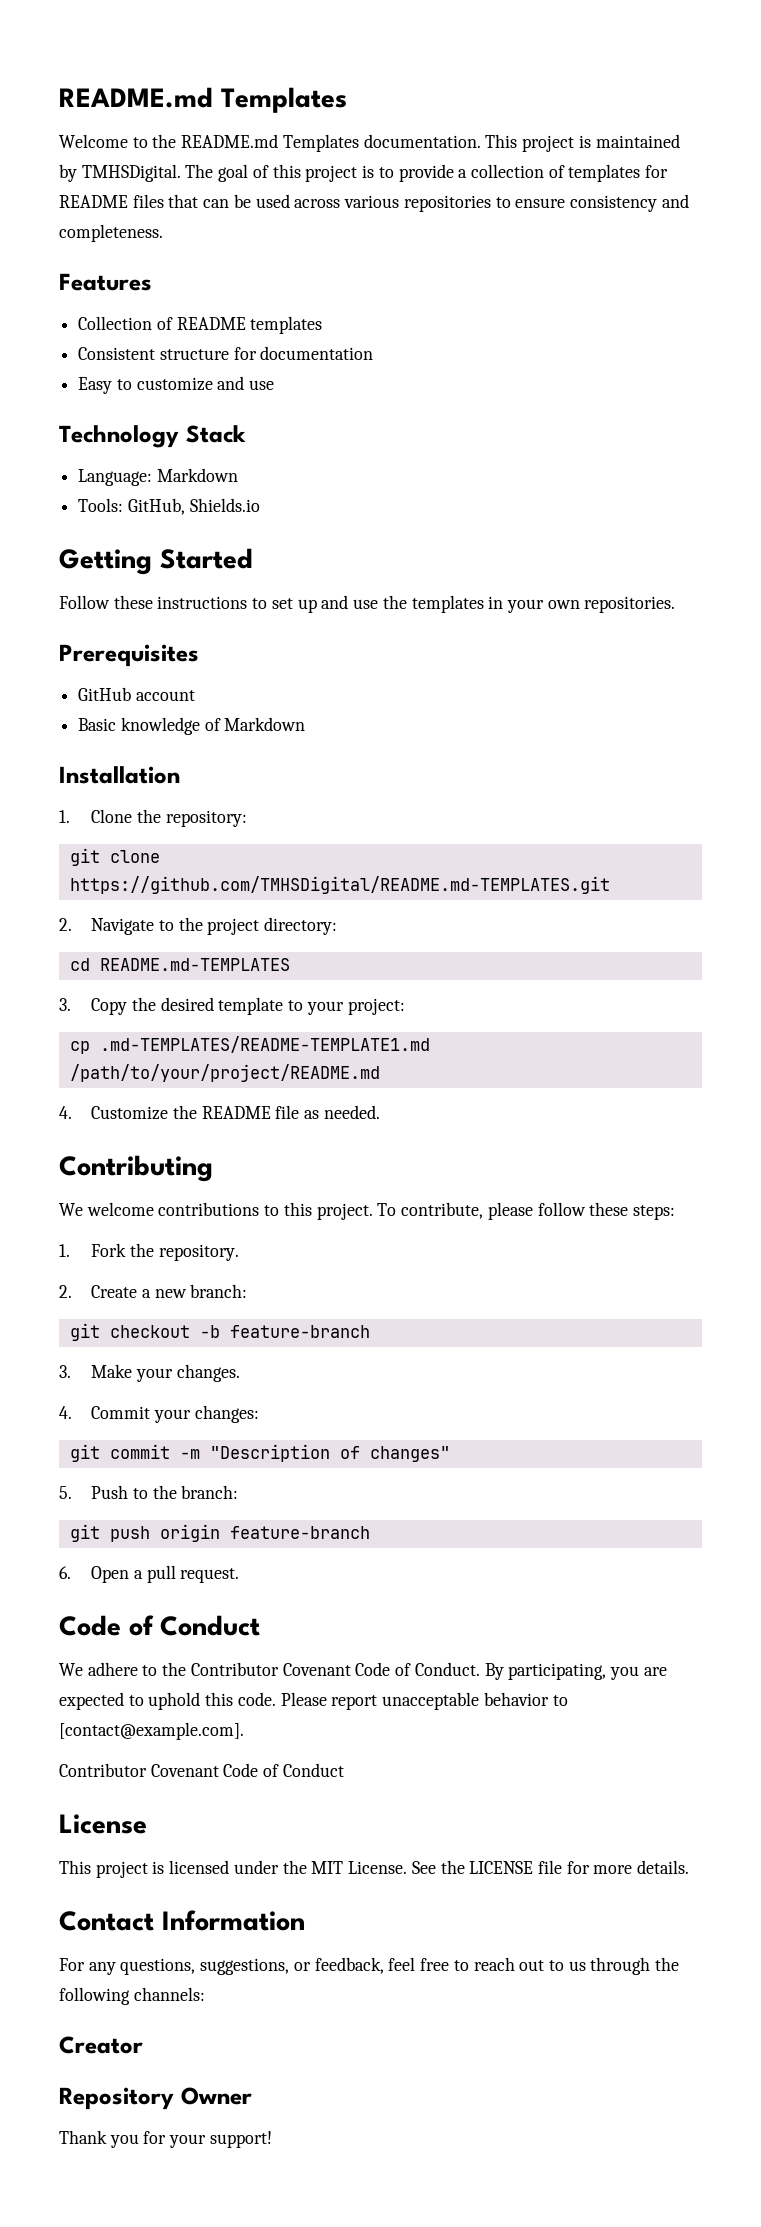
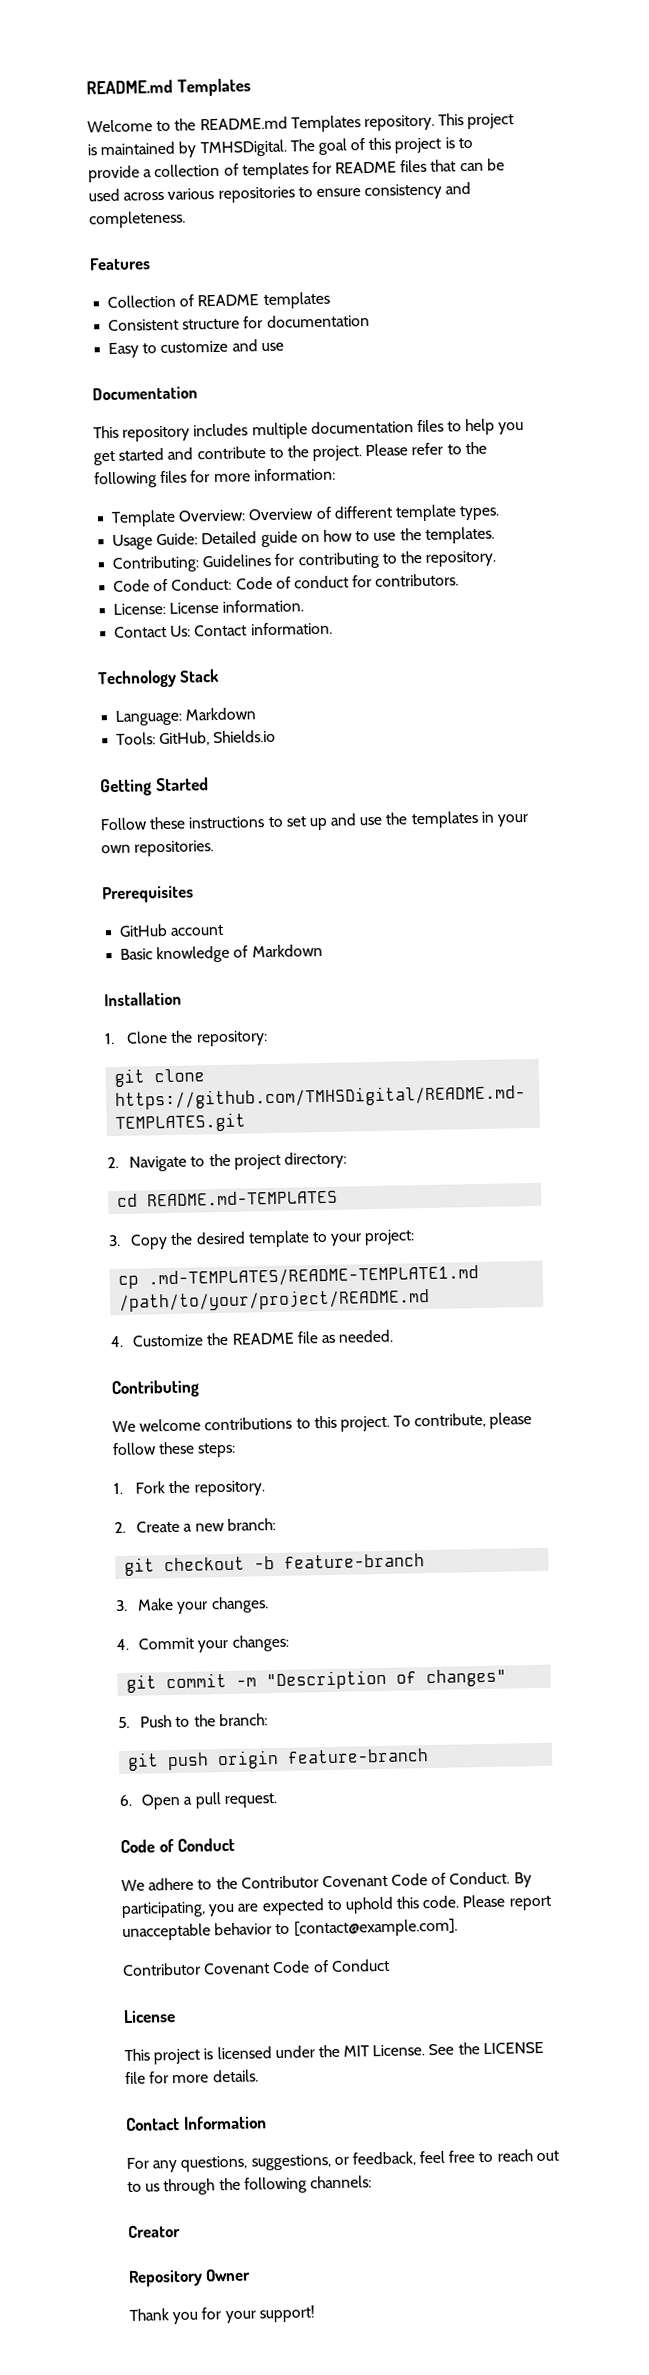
[363,134,481,148] documentation. -> [363,114,435,132] repository.
(275, 385) none -> [92,386,198,401] [93,418,525,442] [93,441,487,466] [94,467,336,489] [111,504,501,527] [112,526,495,550] [112,550,497,573] [113,573,460,592] [113,599,305,615] [114,621,333,638] // Documentation // This repository includes multiple documentation files to help you get started and contribute to the project. Please refer to the following files for more information: // Template Overview: Overview of different template types. // Usage Guide: Detailed guide on how to use the templates. // Contributing: Guidelines for contributing to the repository. // Code of Conduct: Code of conduct for contributors. // License: License information. // Contact Us: Contact information.

